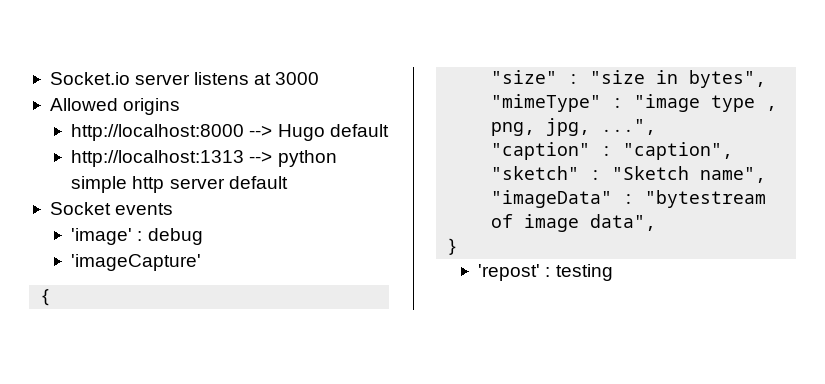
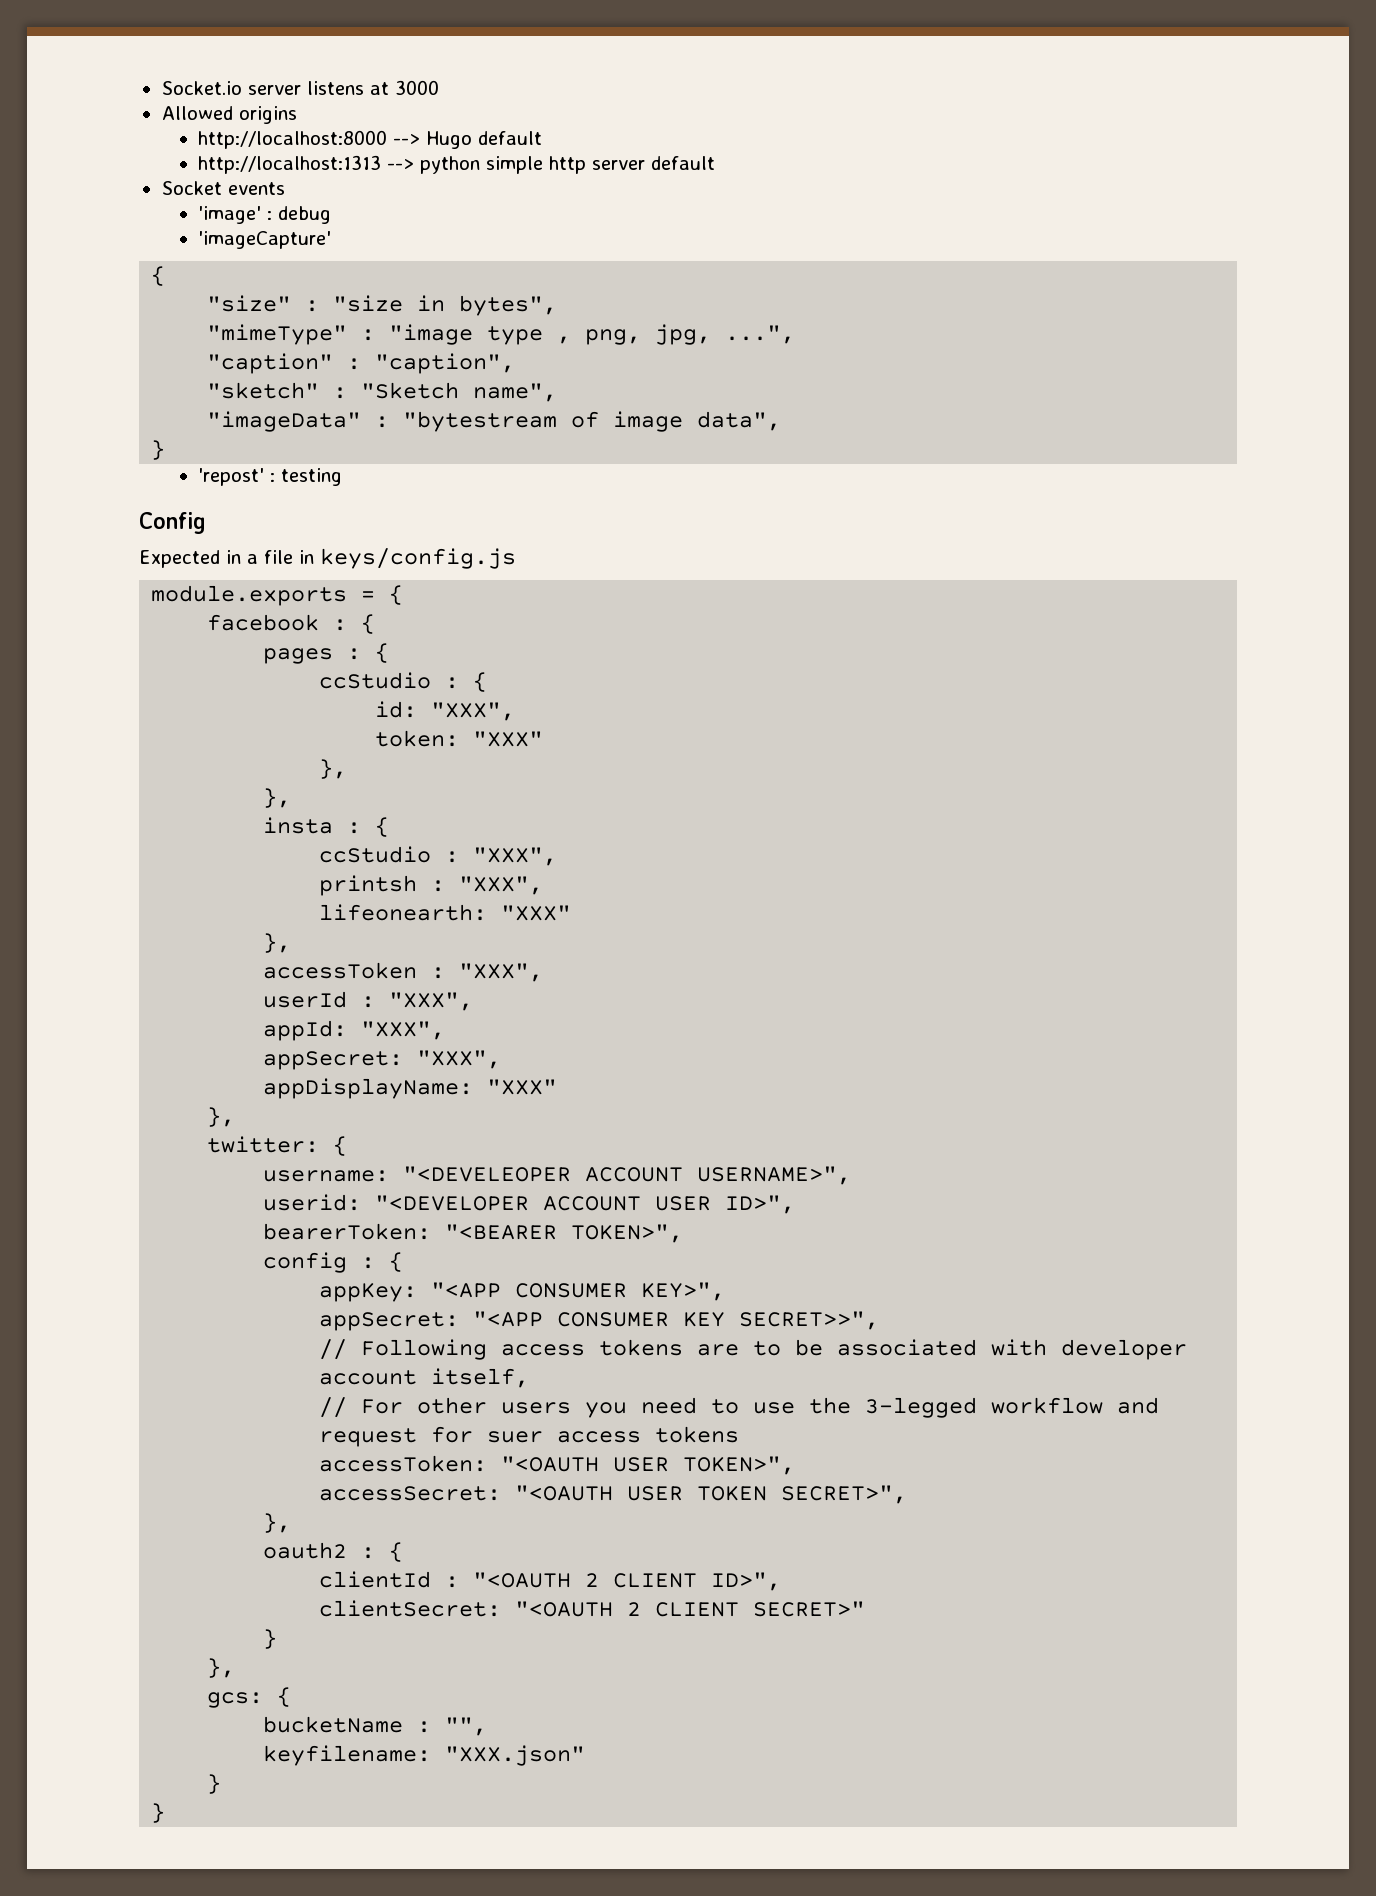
(613, 272) none -> [139,512,206,534] [139,548,516,569] [151,585,404,606] [207,614,376,634] [263,643,390,664] [319,672,488,692] [375,701,516,721] [375,730,544,747] [319,759,348,779] [263,788,292,808] [263,817,390,837] [319,846,558,866] [319,875,544,896] [319,904,572,921] [263,933,292,953] [263,962,544,982] [263,991,474,1011] [263,1020,446,1041] [263,1050,502,1070] [263,1078,558,1099] [207,1107,236,1127] [207,1136,348,1156] [263,1166,852,1185] [263,1194,796,1214] [263,1223,684,1243] [263,1252,404,1273] [319,1282,726,1302] [319,1311,880,1331] [319,1339,1188,1360] [319,1368,530,1388] [319,1397,1160,1418] [319,1426,740,1447] [319,1455,796,1475] [319,1485,908,1504] [263,1513,292,1533] [263,1542,404,1562] [319,1571,782,1591] [319,1600,866,1617] [263,1629,278,1649] [207,1658,236,1678] [207,1687,292,1708] [263,1716,488,1736] [263,1745,586,1766] [207,1774,222,1794] [151,1803,166,1823] // Config // Expected in a file in keys/config.js // module.exports = { // facebook : { // pages : { // ccStudio : { // id: "XXX", // token: "XXX" // }, // }, // insta : { // ccStudio : "XXX", // printsh : "XXX", // lifeonearth: "XXX" // }, // accessToken : "XXX", // userId : "XXX", // appId: "XXX", // appSecret: "XXX", // appDisplayName: "XXX" // }, // twitter: { // username: "<DEVELEOPER ACCOUNT USERNAME>", // userid: "<DEVELOPER ACCOUNT USER ID>", // bearerToken: "<BEARER TOKEN>", // config : { // appKey: "<APP CONSUMER KEY>", // appSecret: "<APP CONSUMER KEY SECRET>>", // // Following access tokens are to be associated with developer account itself, // // For other users you need to use the 3-legged workflow and request for suer access tokens // accessToken: "<OAUTH USER TOKEN>", // accessSecret: "<OAUTH USER TOKEN SECRET>", // }, // oauth2 : { // clientId : "<OAUTH 2 CLIENT ID>", // clientSecret: "<OAUTH 2 CLIENT SECRET>" // } // }, // gcs: { // bucketName : "", // keyfilename: "XXX.json" // } // }

